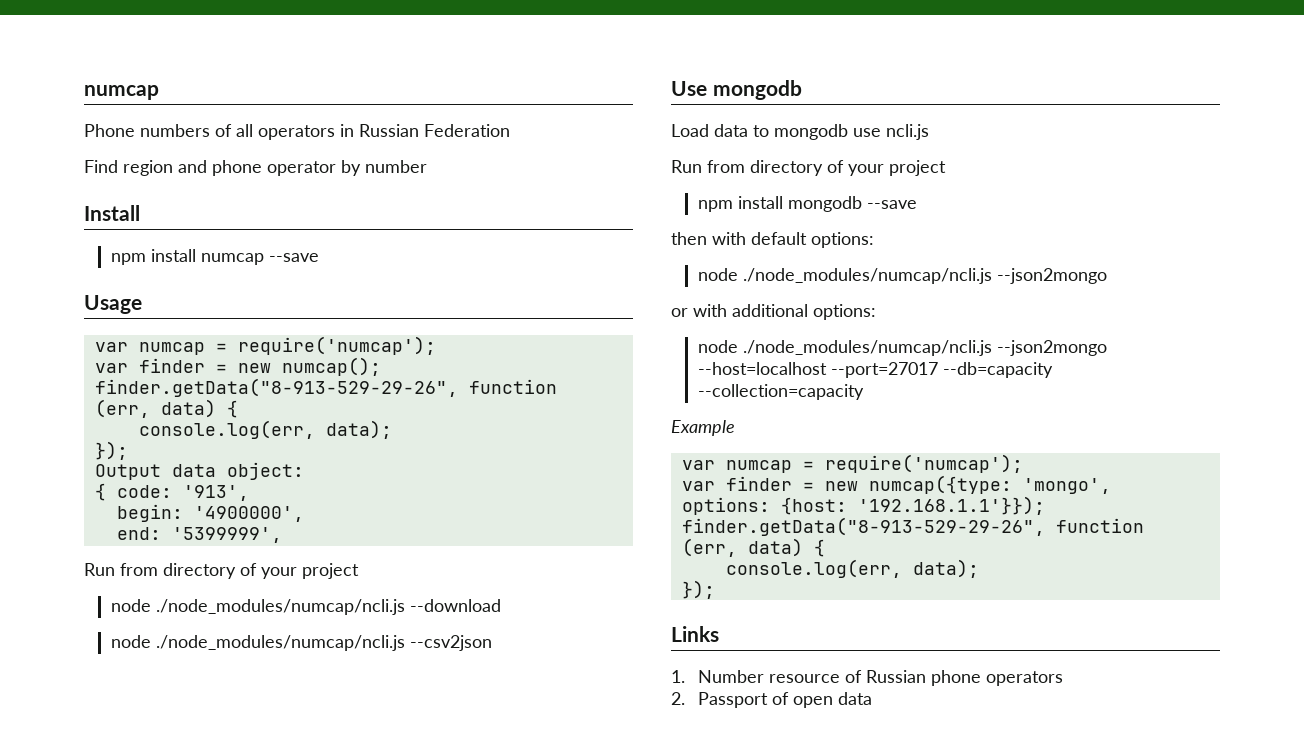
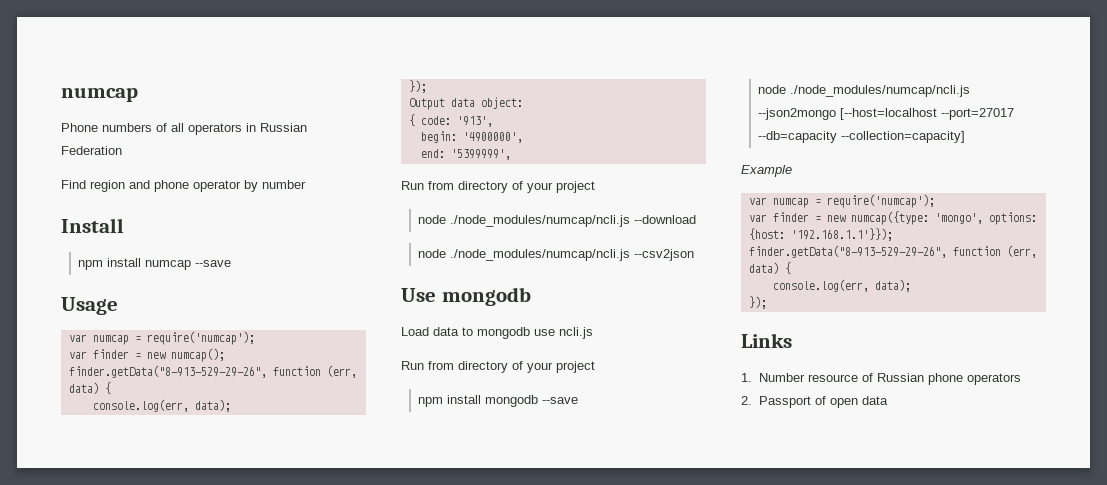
[671,232,874,248] [698,268,1108,284] [671,304,876,320] [698,340,1108,356] [698,362,828,375] // then with default options: // node ./node_modules/numcap/ncli.js --json2mongo // or with additional options: // node ./node_modules/numcap/ncli.js --json2mongo --host=localhost -> [757,85,970,97] [757,108,937,120] // node ./node_modules/numcap/ncli.js --json2mongo [--host=localhost
[698,384,865,400] --collection=capacity -> [840,131,965,143] --collection=capacity]

